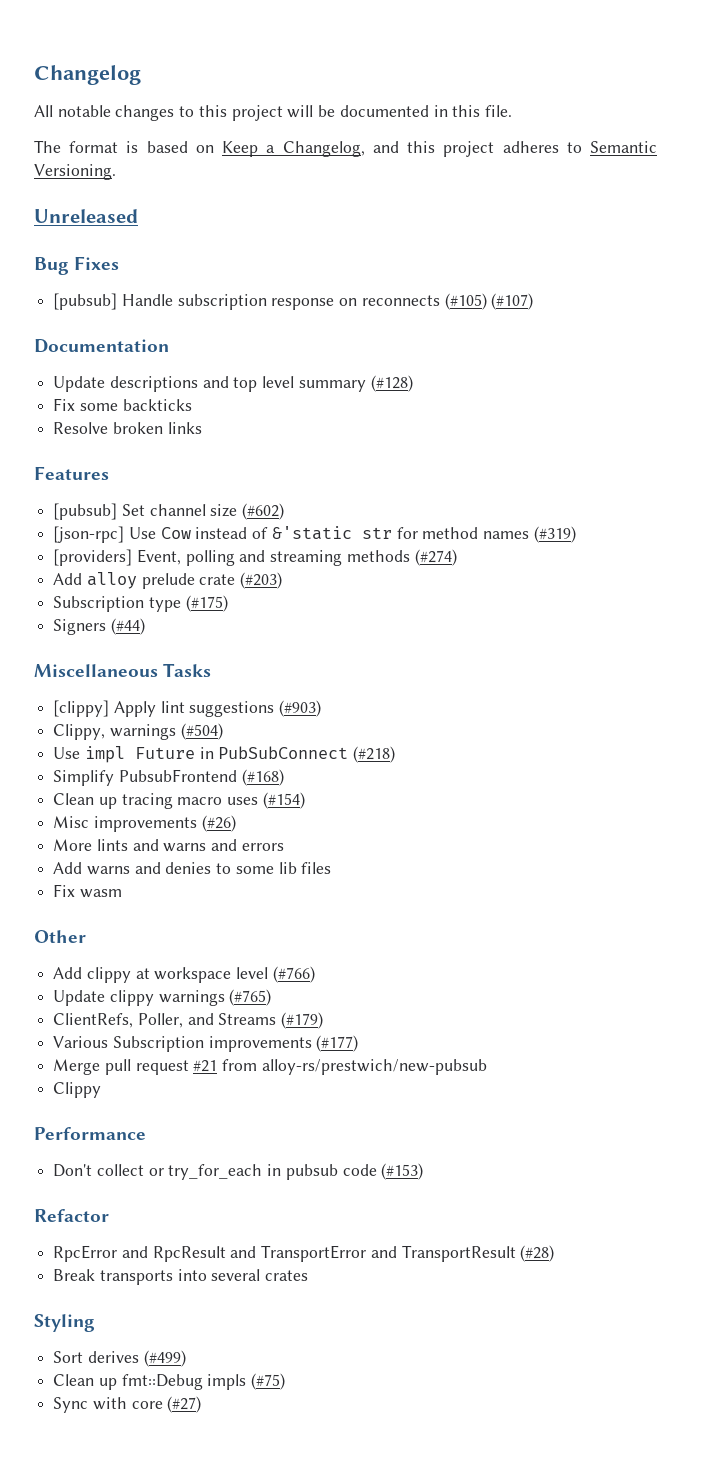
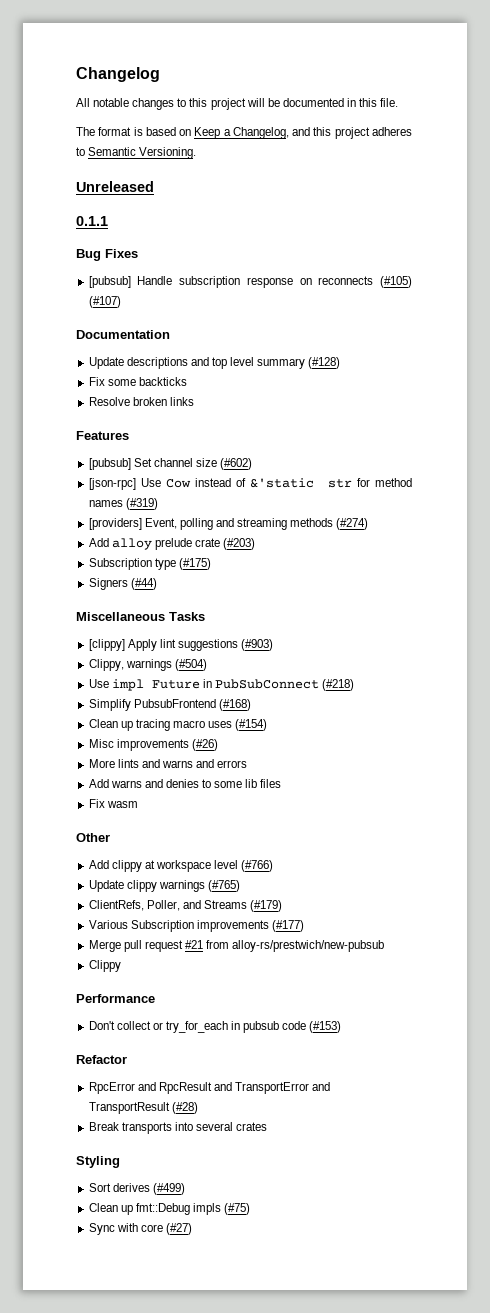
(138, 216) none -> [76,216,108,226] // 0.1.1

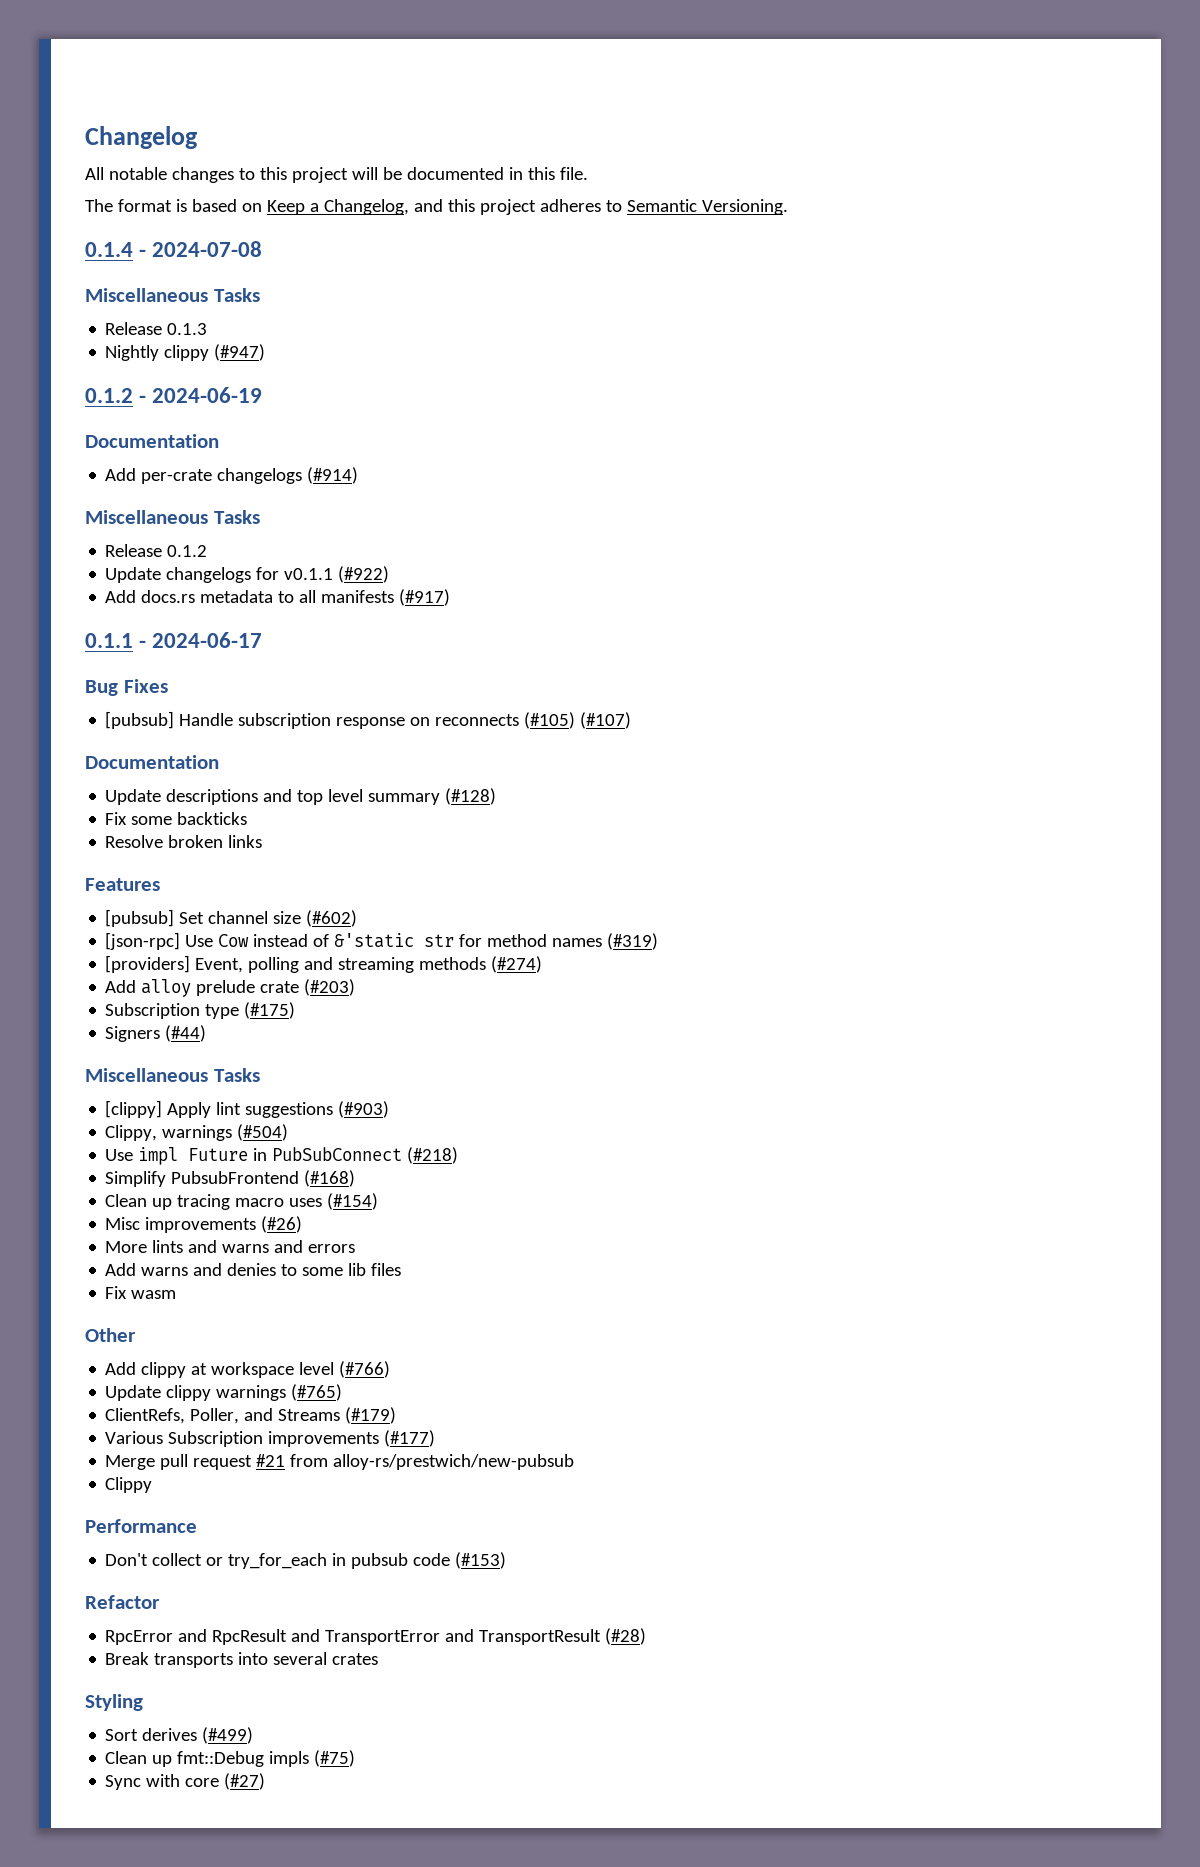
[76,181,154,192] Unreleased -> [85,241,263,257] [85,288,260,302] [105,322,208,335] [105,344,266,361] [85,387,263,403] [85,434,219,448] [105,467,359,484] [85,510,260,524] [105,544,208,557] [105,566,390,583] [105,589,451,606] 0.1.4 - 2024-07-08 // Miscellaneous Tasks // Release 0.1.3 // Nightly clippy (#947) // 0.1.2 - 2024-06-19 // Documentation // Add per-crate changelogs (#914) // Miscellaneous Tasks // Release 0.1.2 // Update changelogs for v0.1.1 (#922) // Add docs.rs metadata to all manifests (#917)
(108, 221) none -> [139,632,263,648] - 2024-06-17

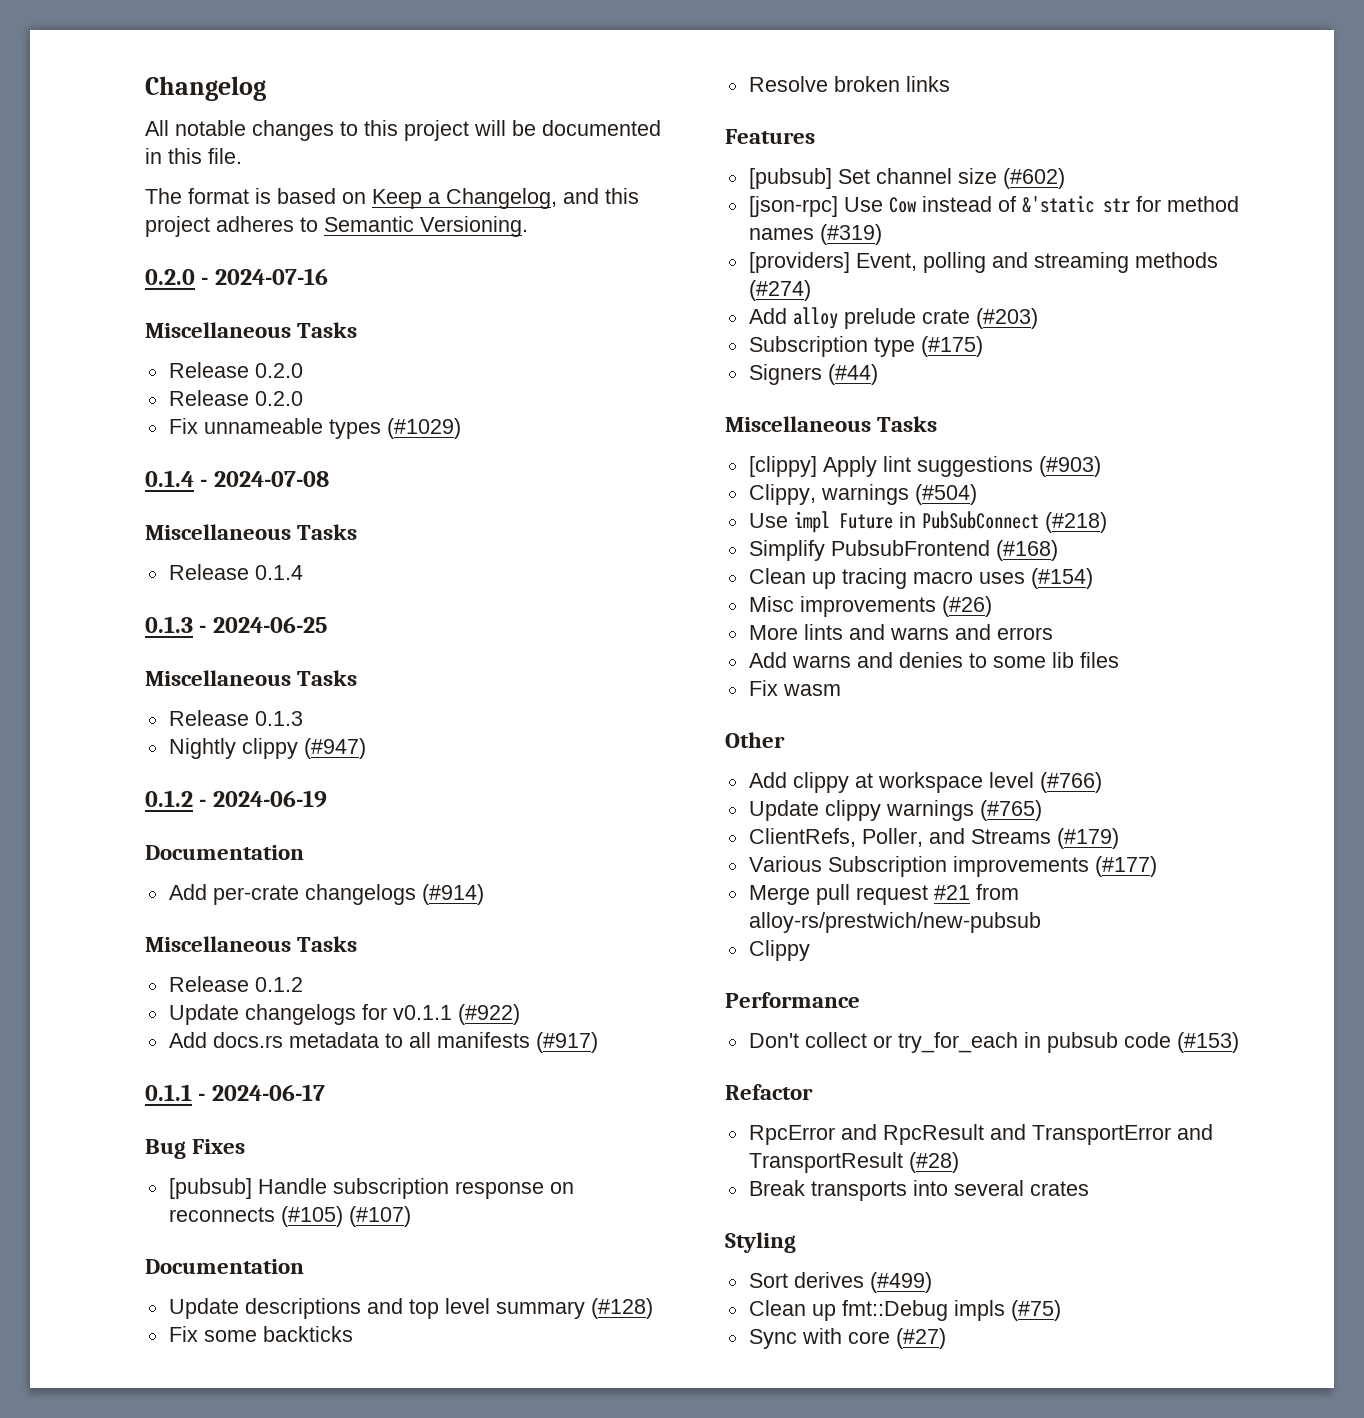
(788, 207) none -> [145,268,328,285] [145,322,358,338] [168,362,303,378] [168,390,303,406] [168,418,461,439] // 0.2.0 - 2024-07-16 // Miscellaneous Tasks // Release 0.2.0 // Release 0.2.0 // Fix unnameable types (#1029)
(260, 295) none -> [168,564,303,580] [145,616,327,633] [145,670,358,686] // Release 0.1.4 // 0.1.3 - 2024-06-25 // Miscellaneous Tasks

